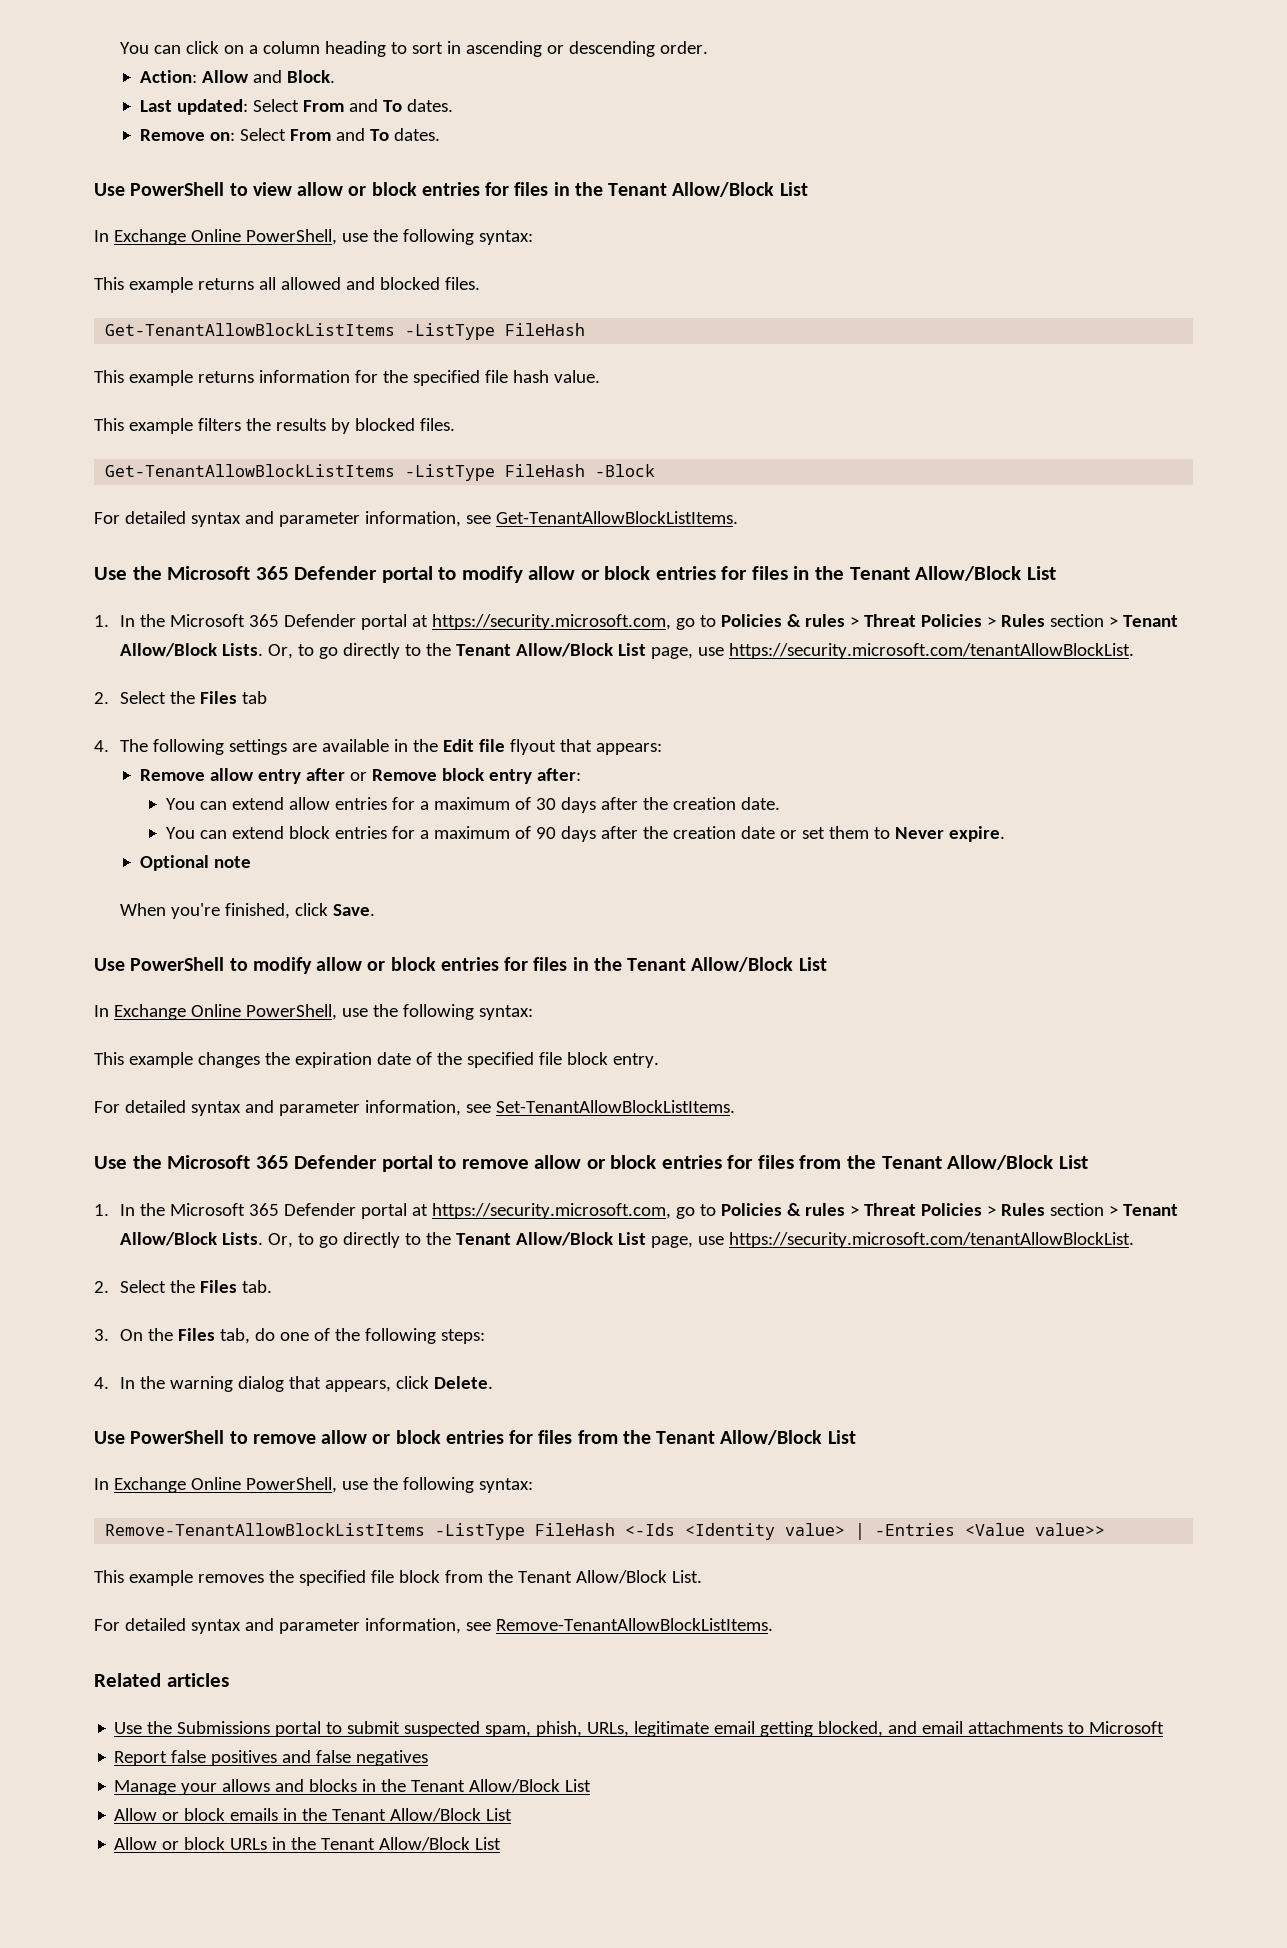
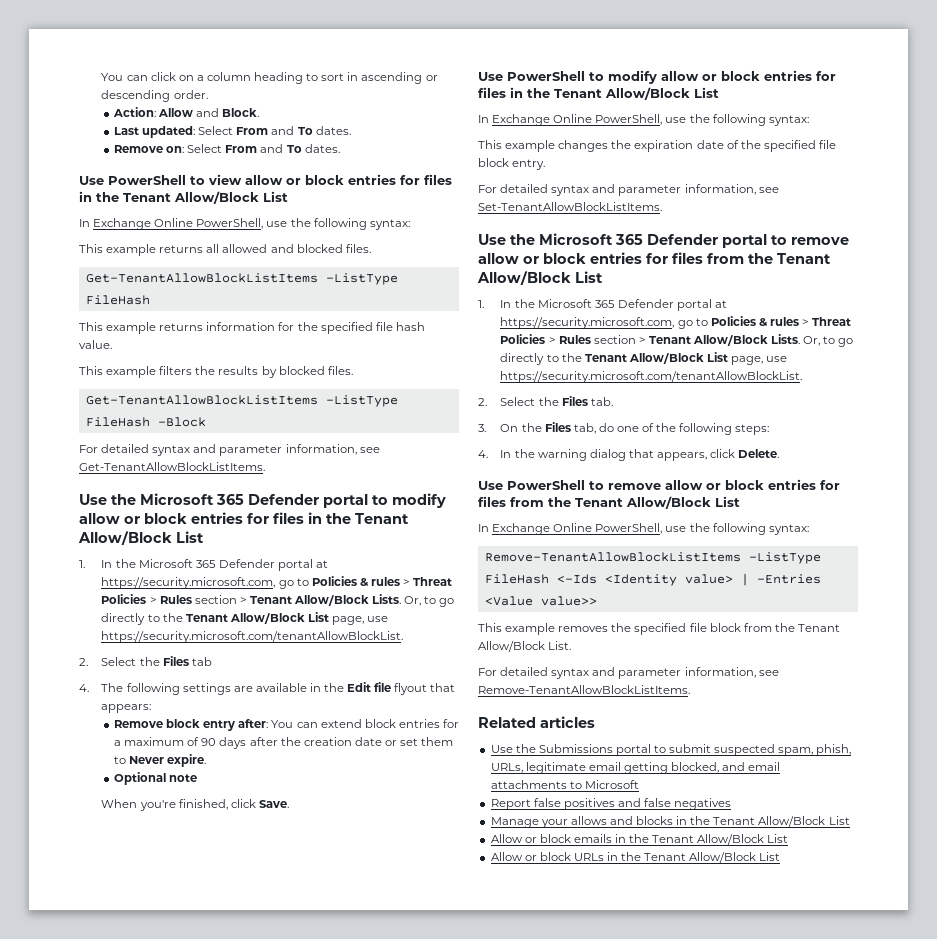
[210,768,582,784] [165,797,780,813] allow entry after or Remove block entry after: // You can extend allow entries for a maximum of 30 days after the creation date. // -> [166,719,269,731] block entry after:

